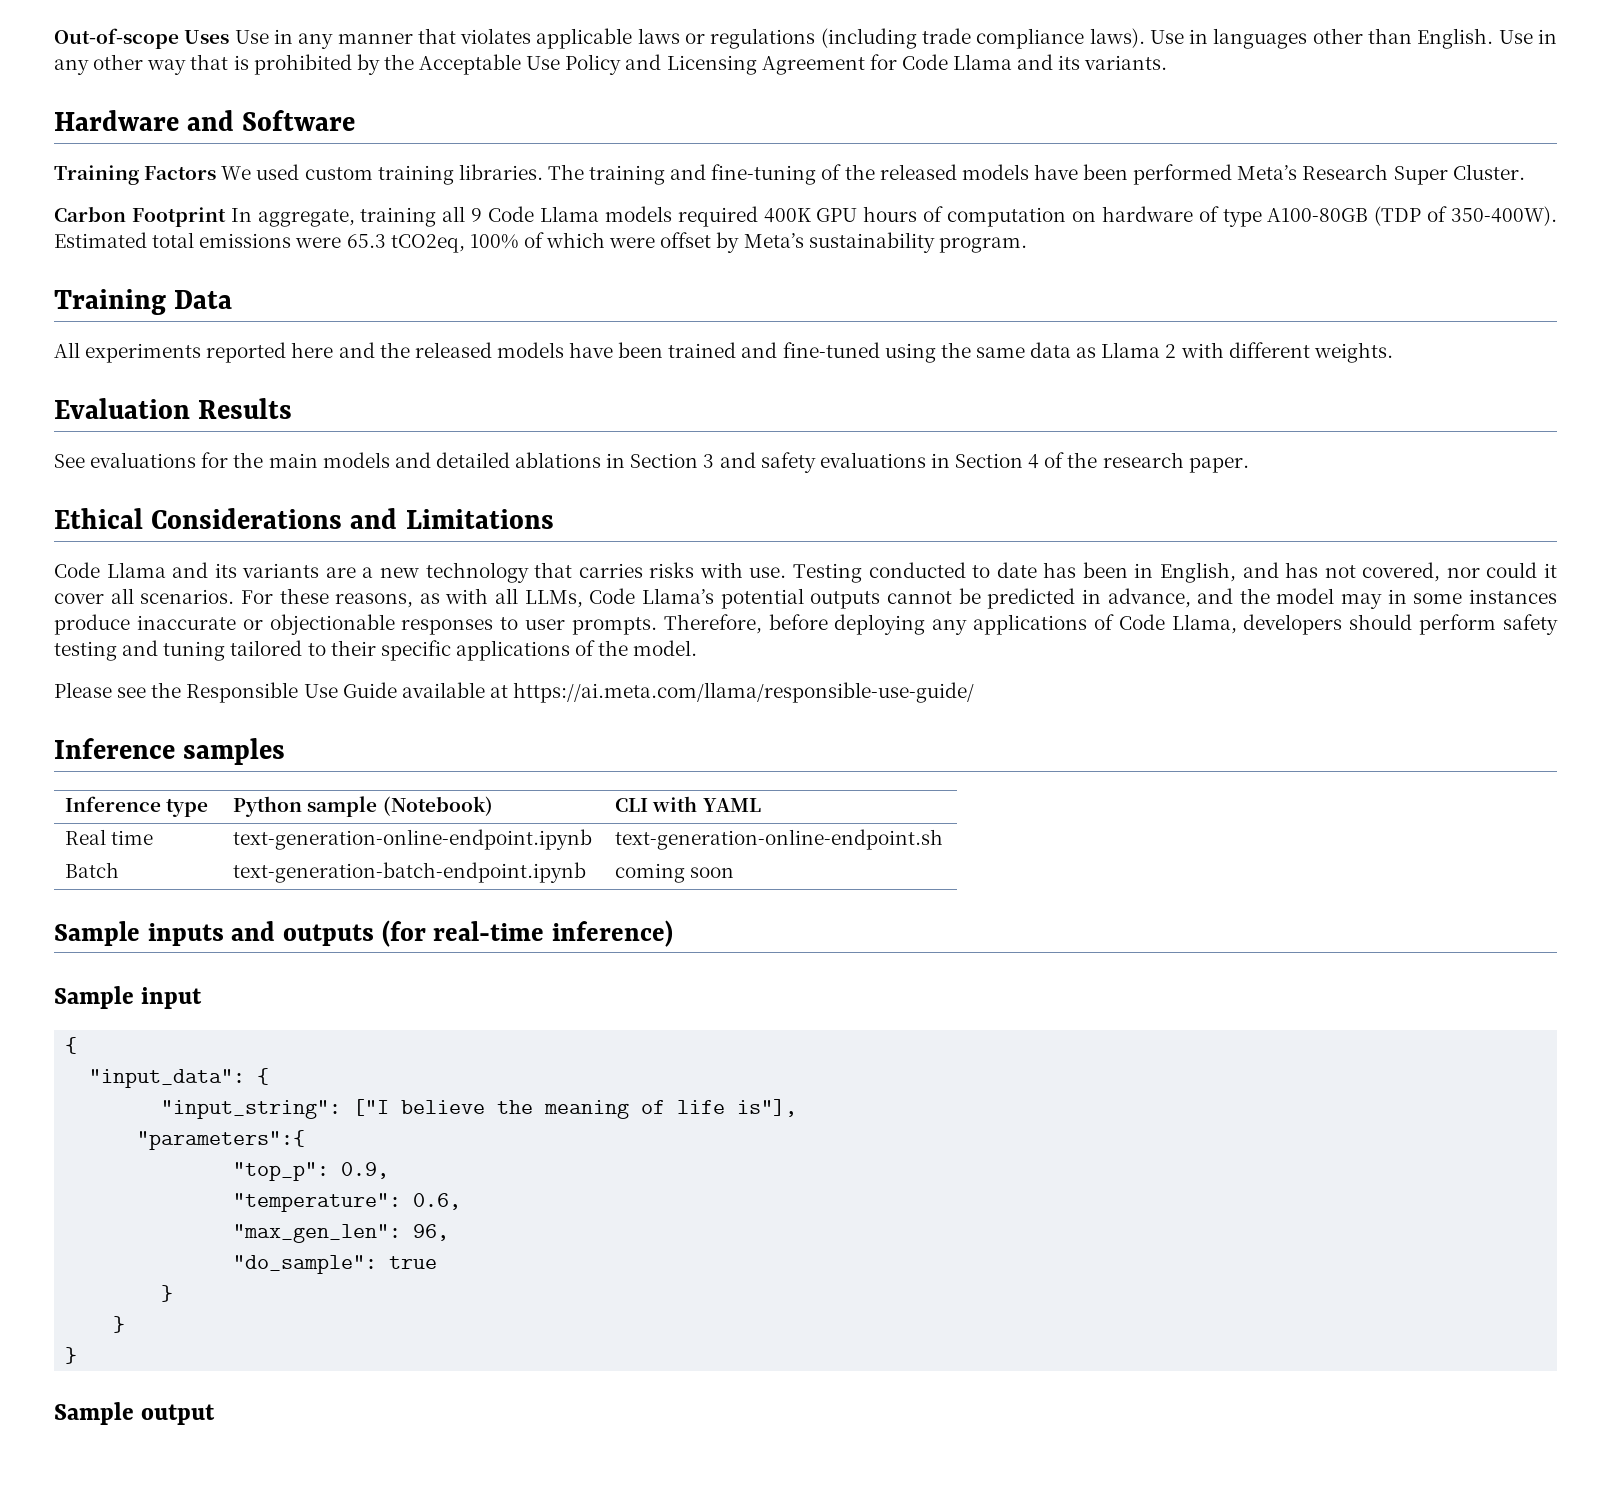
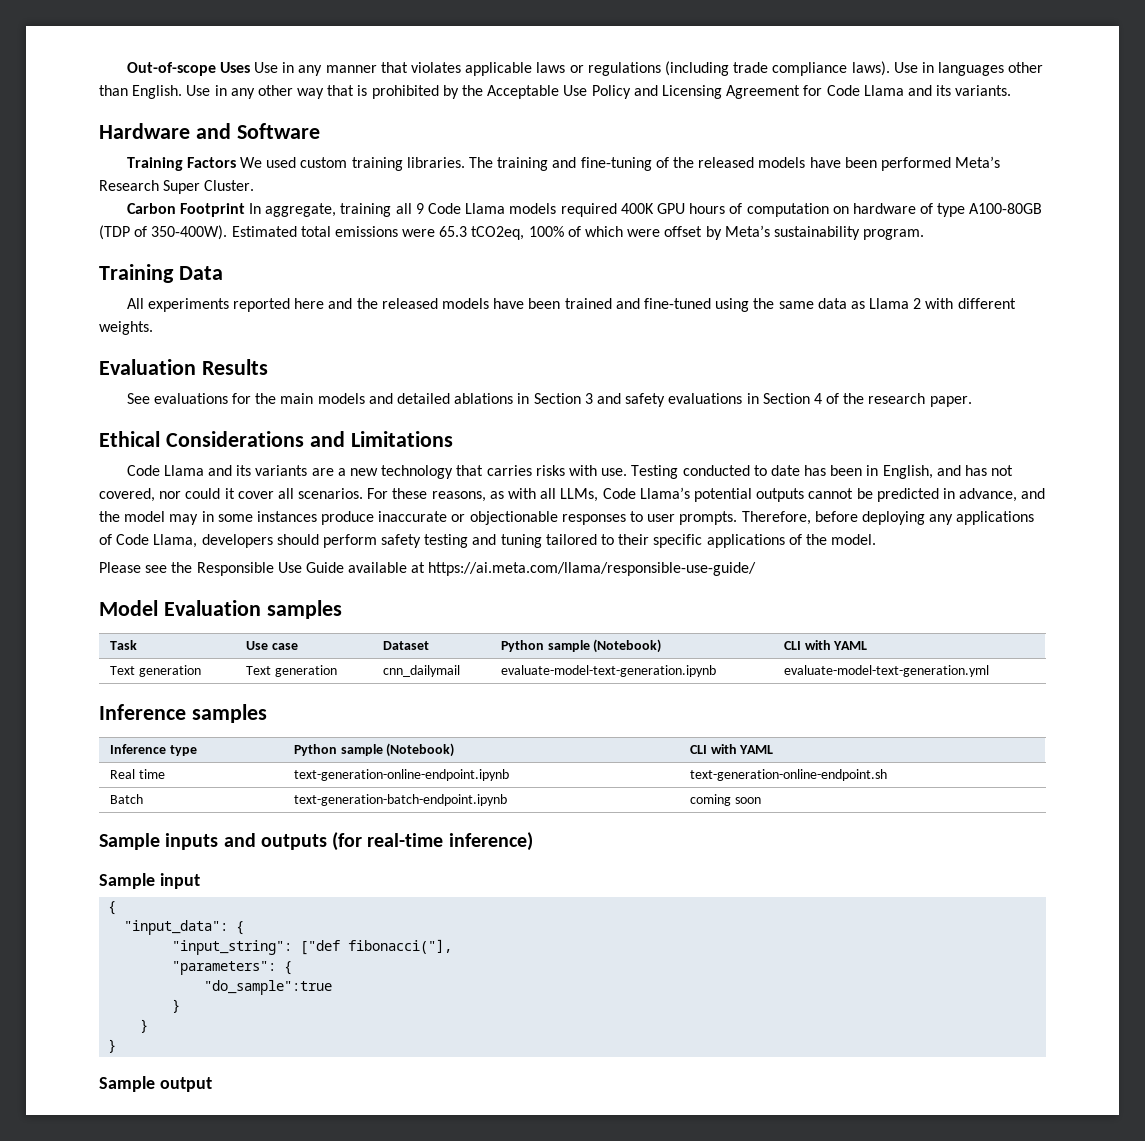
(975, 692) none -> [99,600,342,619] [109,640,137,650] [245,641,298,650] [382,641,429,650] [500,639,662,653] [783,640,868,650] [109,665,201,677] [245,665,337,677] [382,665,460,677] [500,665,716,677] [783,665,989,677] // Model Evaluation samples // Task | Use case | Dataset | Python sample (Notebook) | CLI with YAML // Text generation | Text generation | cnn_dailymail | evaluate-model-text-generation.ipynb | evaluate-model-text-generation.yml
[353,1099,798,1119] [137,1130,306,1150] [233,1162,390,1181] [233,1193,462,1212] [233,1224,450,1243] [233,1255,438,1274] ["I believe the meaning of life is"], // "parameters":{ // "top_p": 0.9, // "temperature": 0.6, // "max_gen_len": 96, // "do_sample": true -> [300,939,453,955] [172,961,293,975] [204,980,333,995] ["def fibonacci("], // "parameters": { // "do_sample":true

